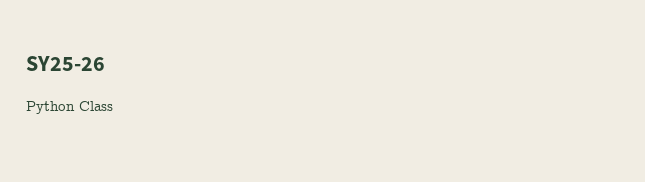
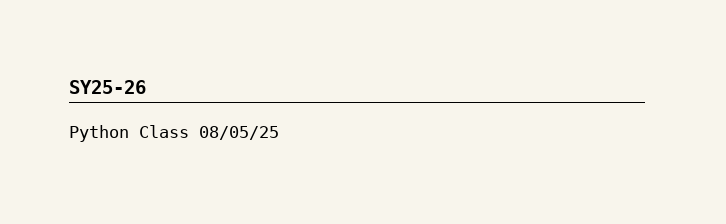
(113, 106) none -> [199,126,279,140] 08/05/25

